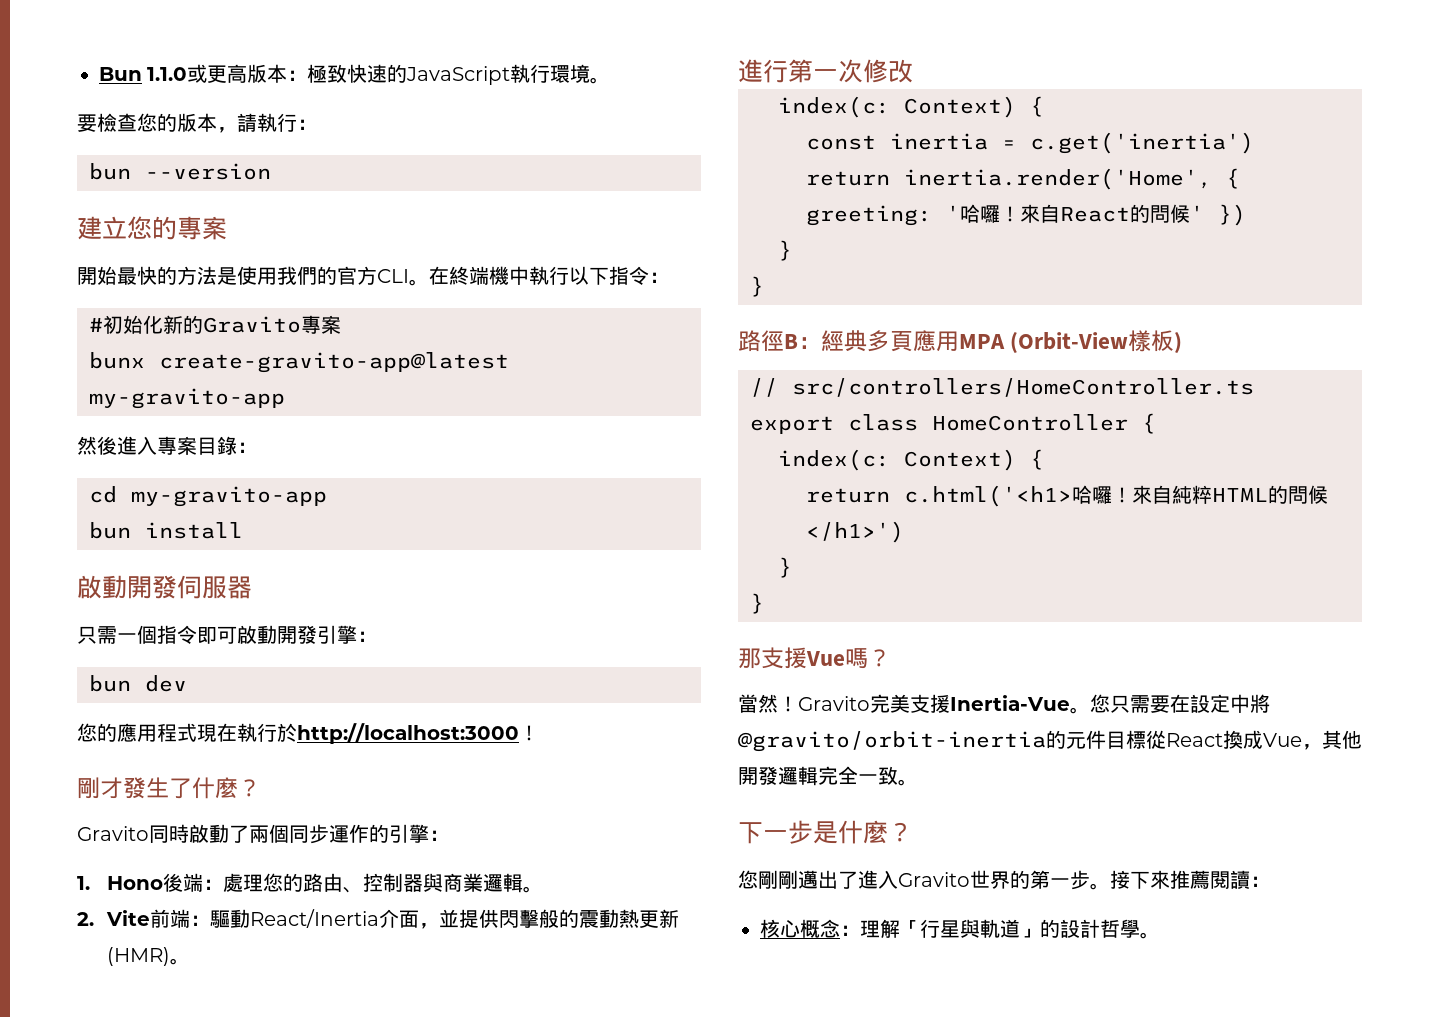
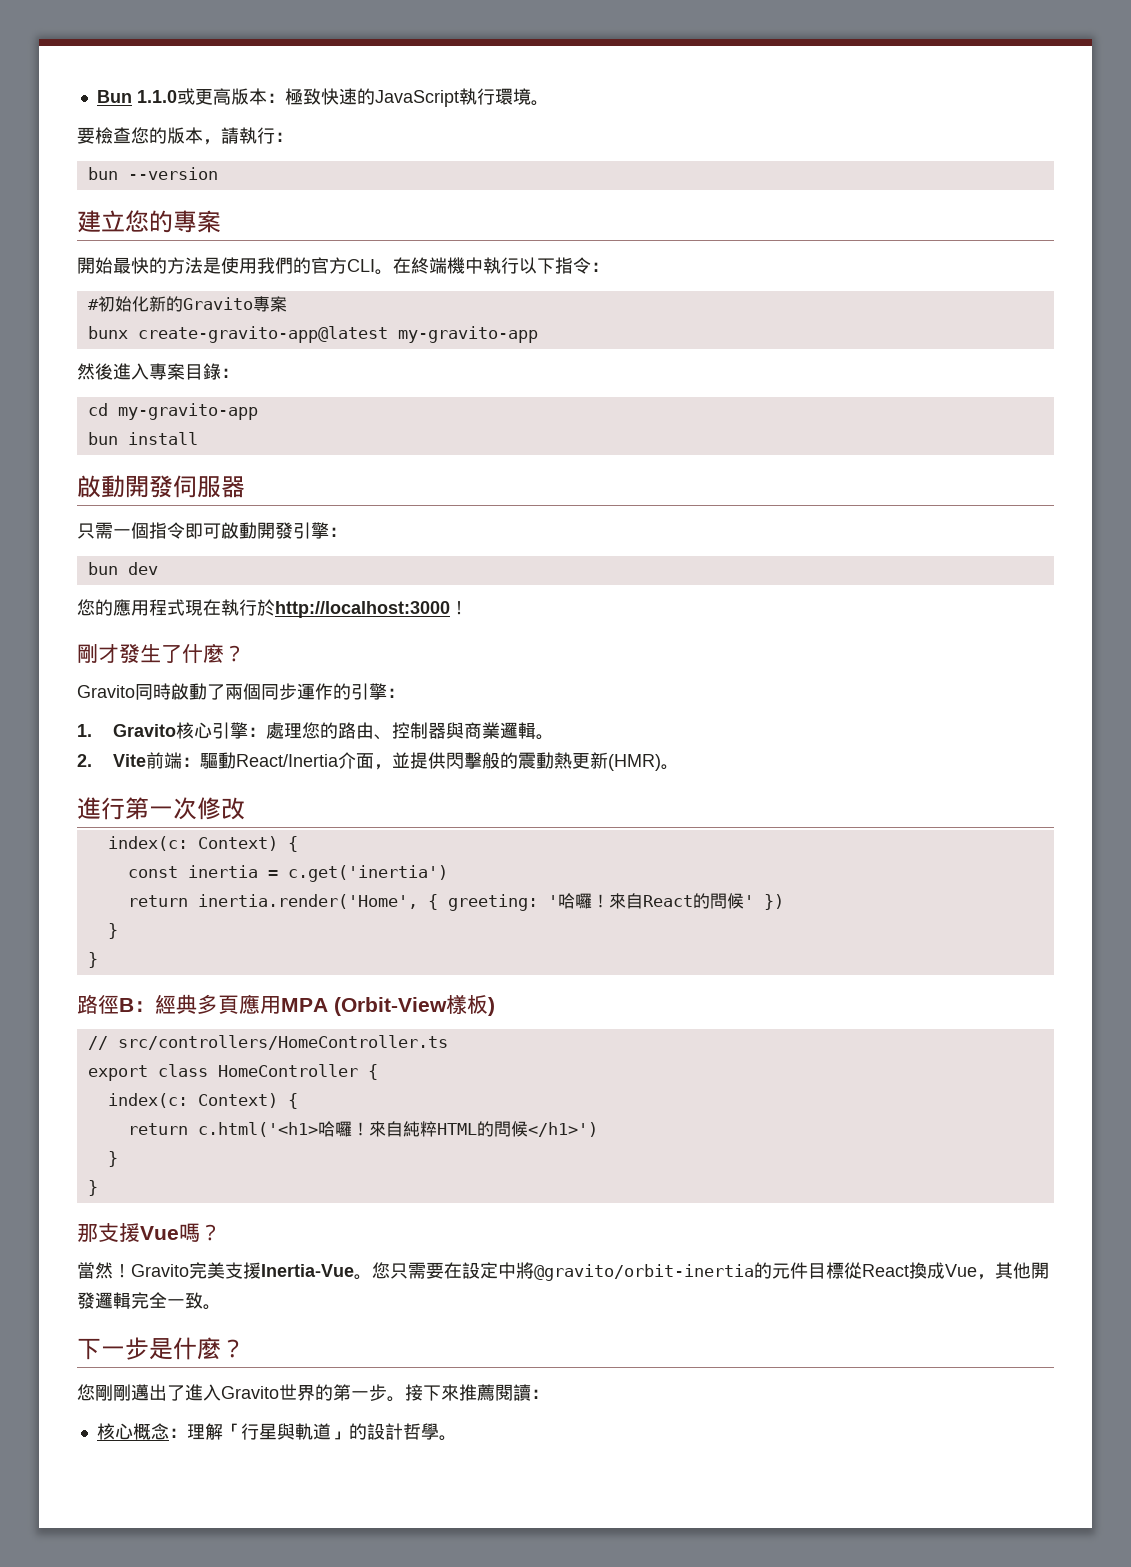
[107,873,204,892] Hono後端 -> [112,722,248,739] Gravito核心引擎

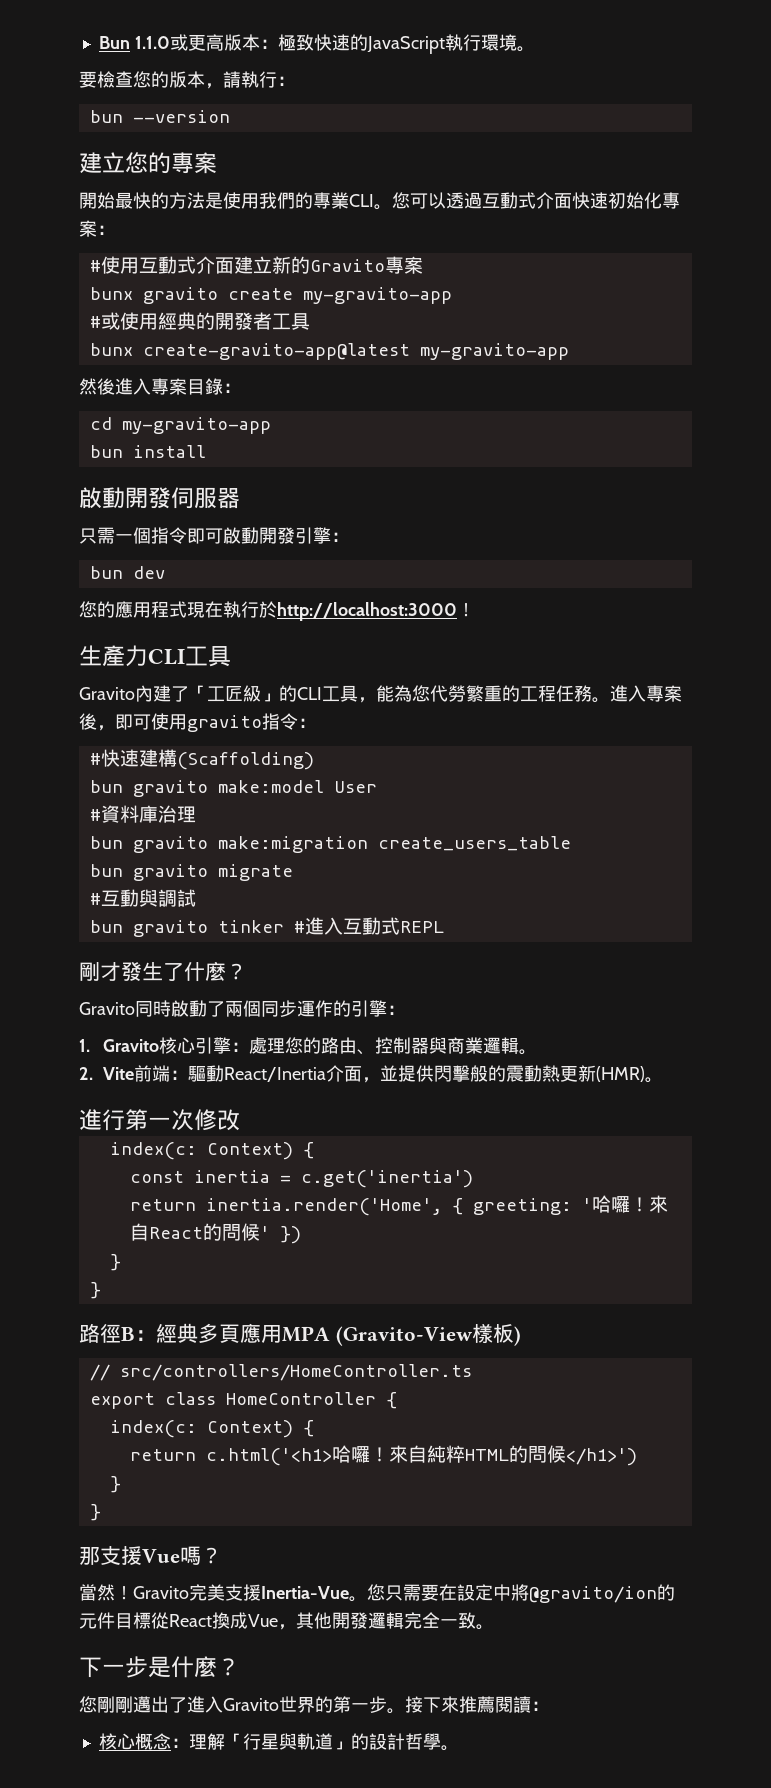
[311,257,609,275] [87,296,287,312] 官方CLI。在終端機中執行以下指令： // #初始化新的Gravito專案 -> [313,192,680,210] [79,220,115,237] [89,256,423,274] [89,287,452,304] [89,312,310,330] 專業CLI。您可以透過互動式介面快速初始化專案： // #使用互動式介面建立新的Gravito專案 // bunx gravito create my-gravito-app // #或使用經典的開發者工具
(468, 608) none -> [79,645,231,667] [79,685,682,703] [79,713,316,732] [89,749,314,770] [89,780,377,797] [89,805,196,823] [89,836,571,853] [89,864,293,881] [89,889,196,907] [89,917,444,937] // 生產力CLI工具 // Gravito內建了「工匠級」的CLI工具，能為您代勞繁重的工程任務。進入專案後，即可使用gravito指令： // #快速建構(Scaffolding) // bun gravito make:model User // #資料庫治理 // bun gravito make:migration create_users_table // bun gravito migrate // #互動與調試 // bun gravito tinker #進入互動式REPL
[334,997,447,1016] (Orbit-View -> [335,1326,473,1346] (Gravito-View
[534,1264,754,1281] @gravito/orbit-inertia -> [529,1586,657,1603] @gravito/ion

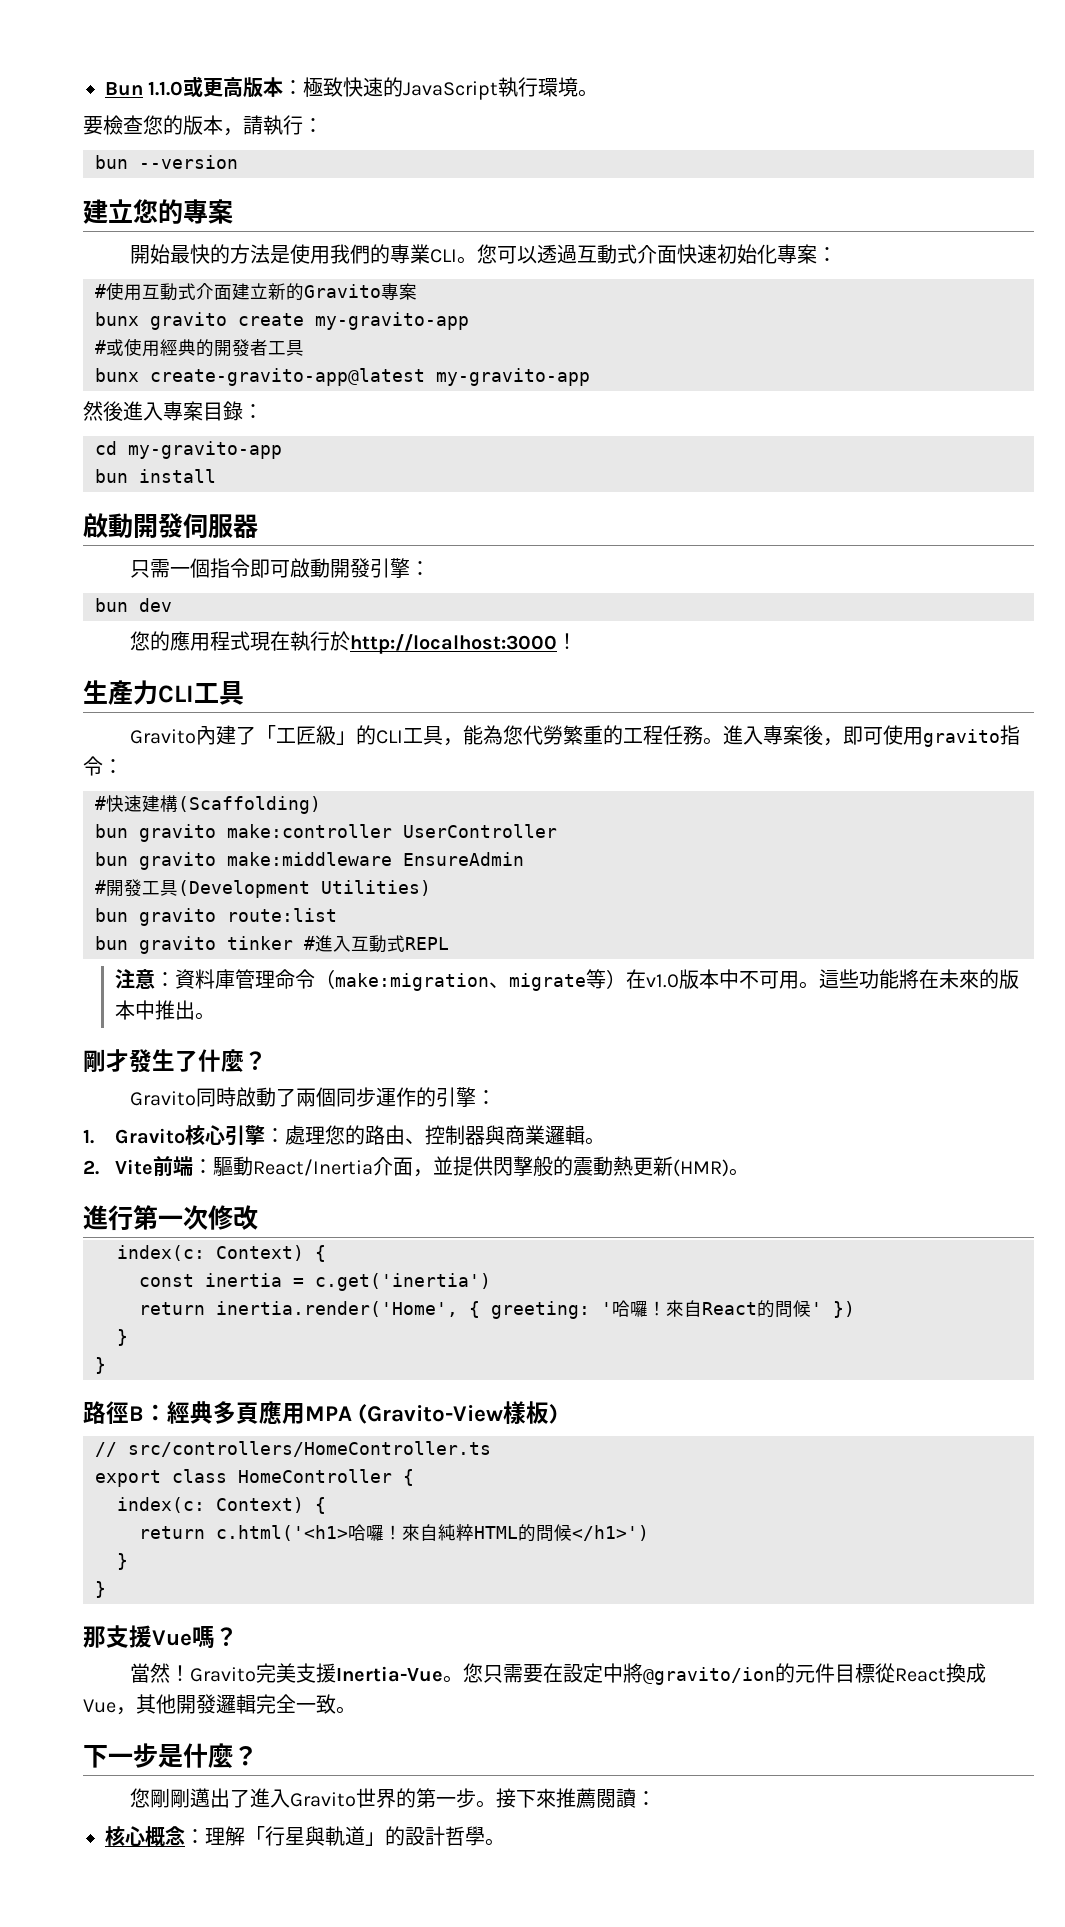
[217,780,377,793] [89,805,196,823] [89,836,571,853] [89,864,293,881] [89,889,196,907] make:model User // #資料庫治理 // bun gravito make:migration create_users_table // bun gravito migrate // #互動與調試 -> [227,824,557,838] [95,852,524,870] [95,879,431,898] [95,908,337,926] make:controller UserController // bun gravito make:middleware EnsureAdmin // #開發工具(Development Utilities) // bun gravito route:list
(444, 927) none -> [114,969,1019,991] [114,1000,215,1020] // 注意：資料庫管理命令（make:migration、migrate等）在v1.0版本中不可用。這些功能將在未來的版本中推出。

